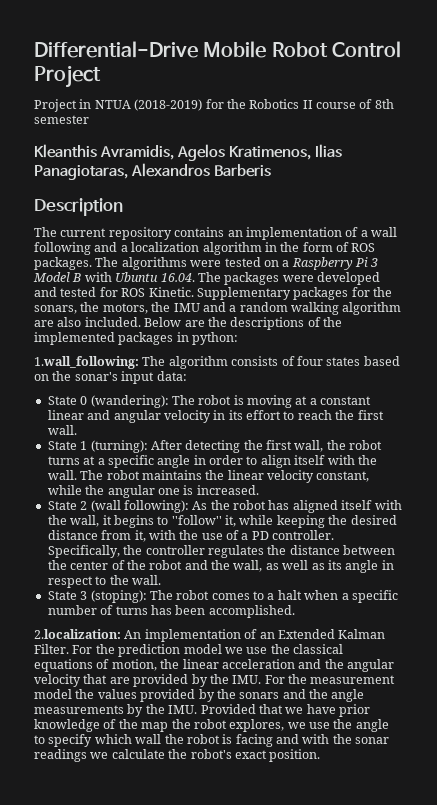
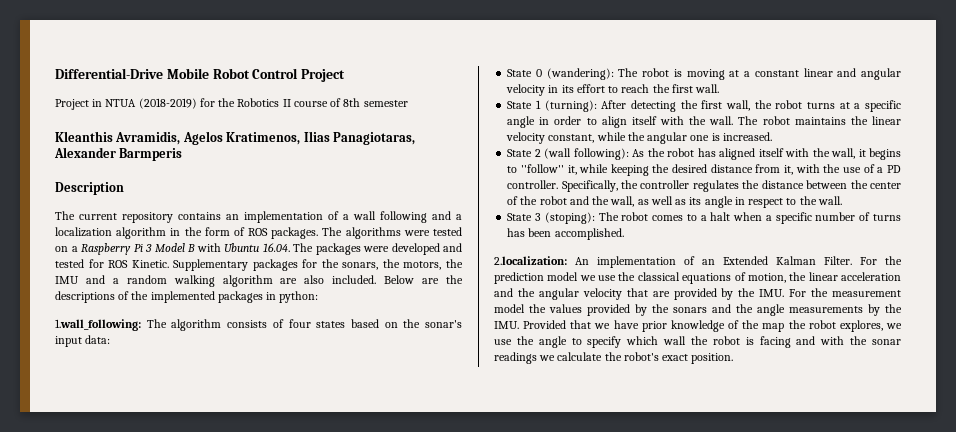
[130,163,271,177] Alexandros Barberis -> [54,147,183,161] Alexander Barmperis

